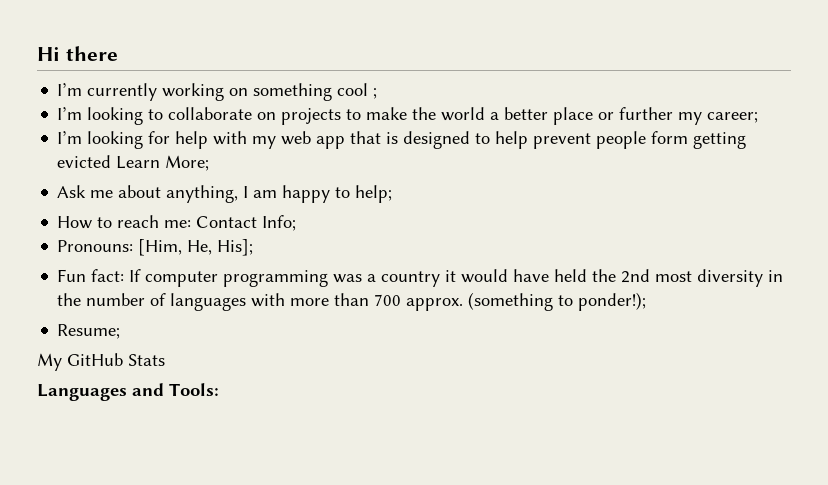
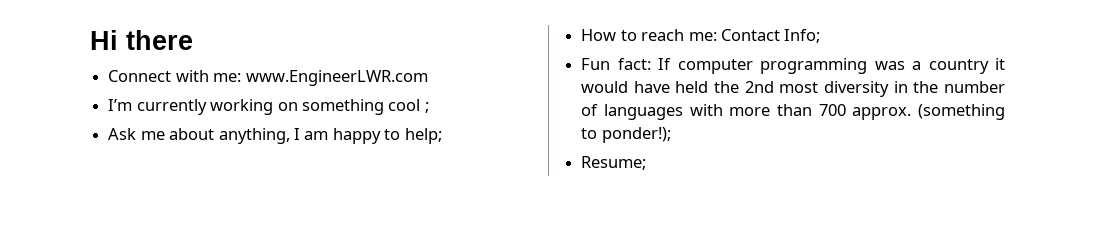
(118, 53) none -> [108,70,428,86] // Connect with me: www.EngineerLWR.com
[57,107,759,125] [57,131,747,149] [57,155,210,171] // I’m looking to collaborate on projects to make the world a better place or further my career; // I’m looking for help with my web app that is designed to help prevent people form getting evicted Learn More; -> (429, 107) none
[57,239,254,256] // Pronouns: [Him, He, His]; -> (821, 36) none
[37,353,165,371] [37,383,219,401] // My GitHub Stats // Languages and Tools: -> (647, 163) none

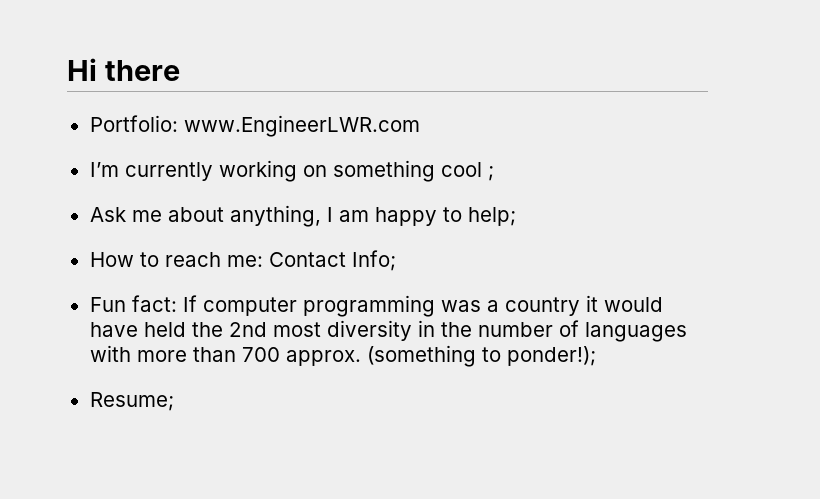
[108,70,242,82] Connect with me: -> [89,115,178,132] Portfolio:

